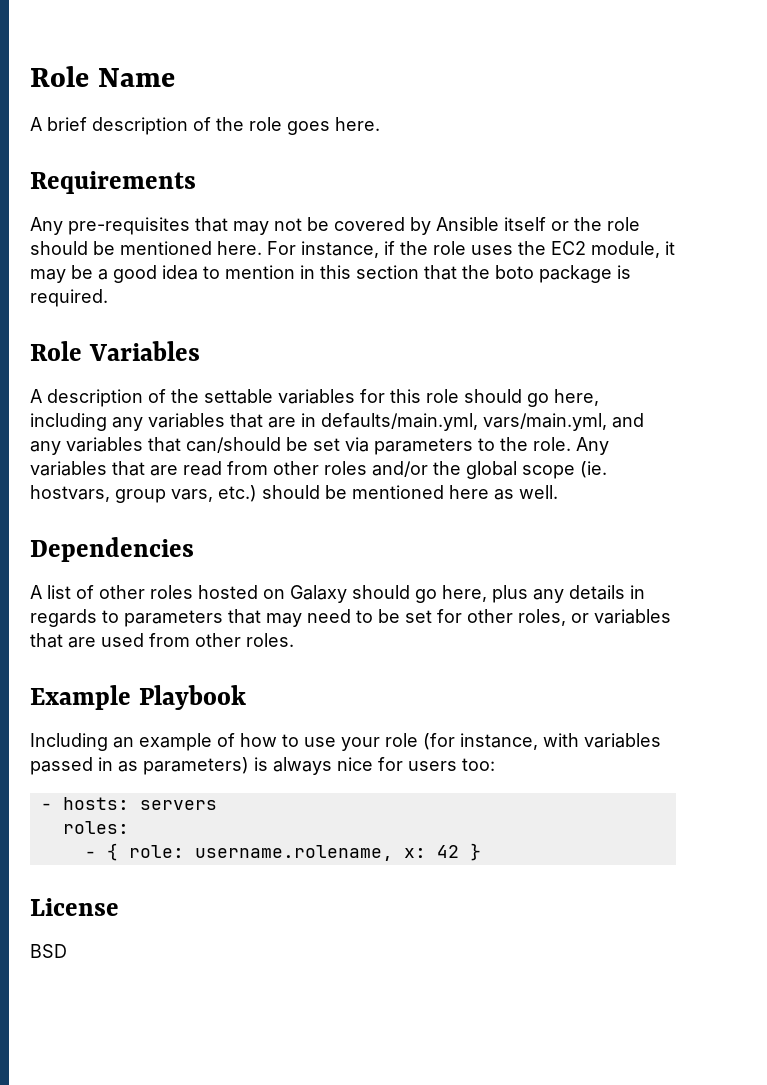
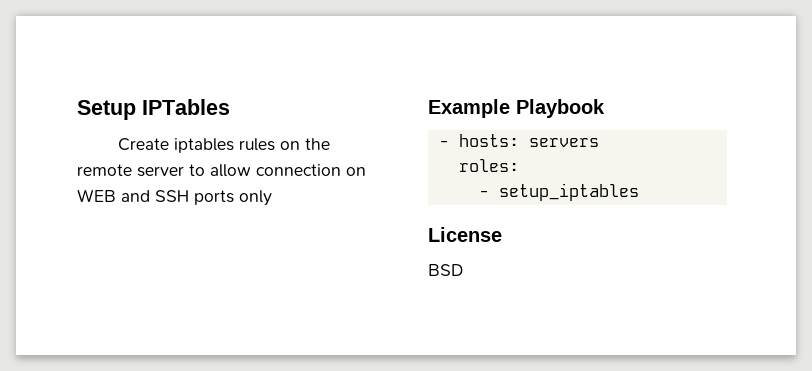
[30,66,175,87] [30,117,380,135] [30,171,196,194] [30,217,640,235] [30,241,675,258] [30,265,631,283] [30,289,108,307] [30,341,200,361] [30,389,599,407] [30,413,644,431] [30,437,609,455] [30,461,607,479] [30,485,558,503] [30,537,194,562] [30,585,645,603] [30,609,671,627] [30,633,294,648] [30,685,246,710] [30,733,661,751] [30,757,495,775] Role Name // A brief description of the role goes here. // Requirements // Any pre-requisites that may not be covered by Ansible itself or the role should be mentioned here. For instance, if the role uses the EC2 module, it may be a good idea to mention in this section that the boto package is required. // Role Variables // A description of the settable variables for this role should go here, including any variables that are in defaults/main.yml, vars/main.yml, and any variables that can/should be set via parameters to the role. Any variables that are read from other roles and/or the global scope (ie. hostvars, group vars, etc.) should be mentioned here as well. // Dependencies // A list of other roles hosted on Galaxy should go here, plus any details in regards to parameters that may need to be set for other roles, or variables that are used from other roles. // Example Playbook // Including an example of how to use your role (for instance, with variables passed in as parameters) is always nice for users too: -> [77,99,230,120] [117,138,330,153] [77,164,366,177] [77,189,272,206] [428,99,605,118] Setup IPTables // Create iptables rules on the remote server to allow connection on WEB and SSH ports only // Example Playbook
[106,843,481,861] { role: username.rolename, x: 42 } -> [498,183,639,201] setup_iptables

